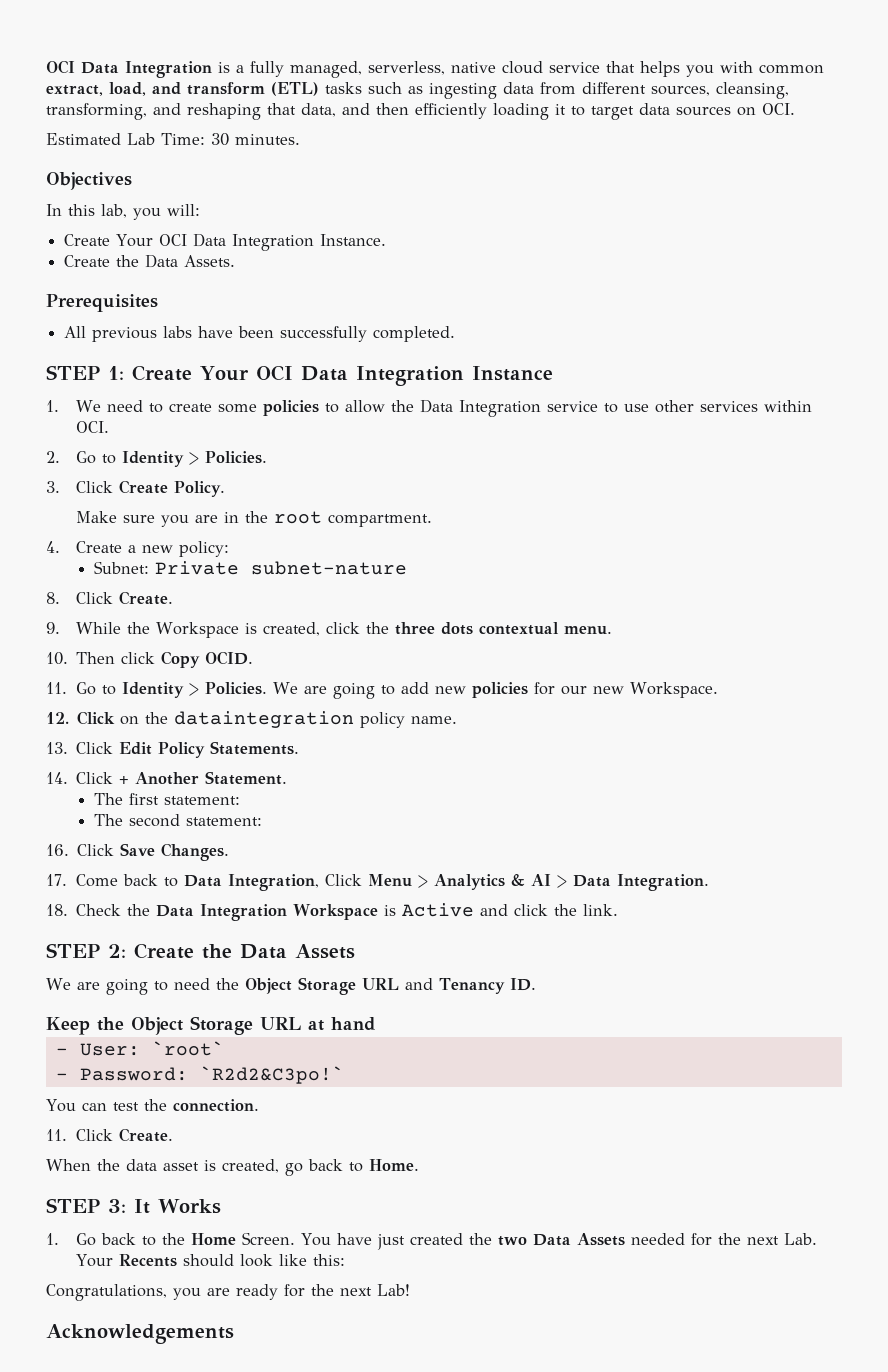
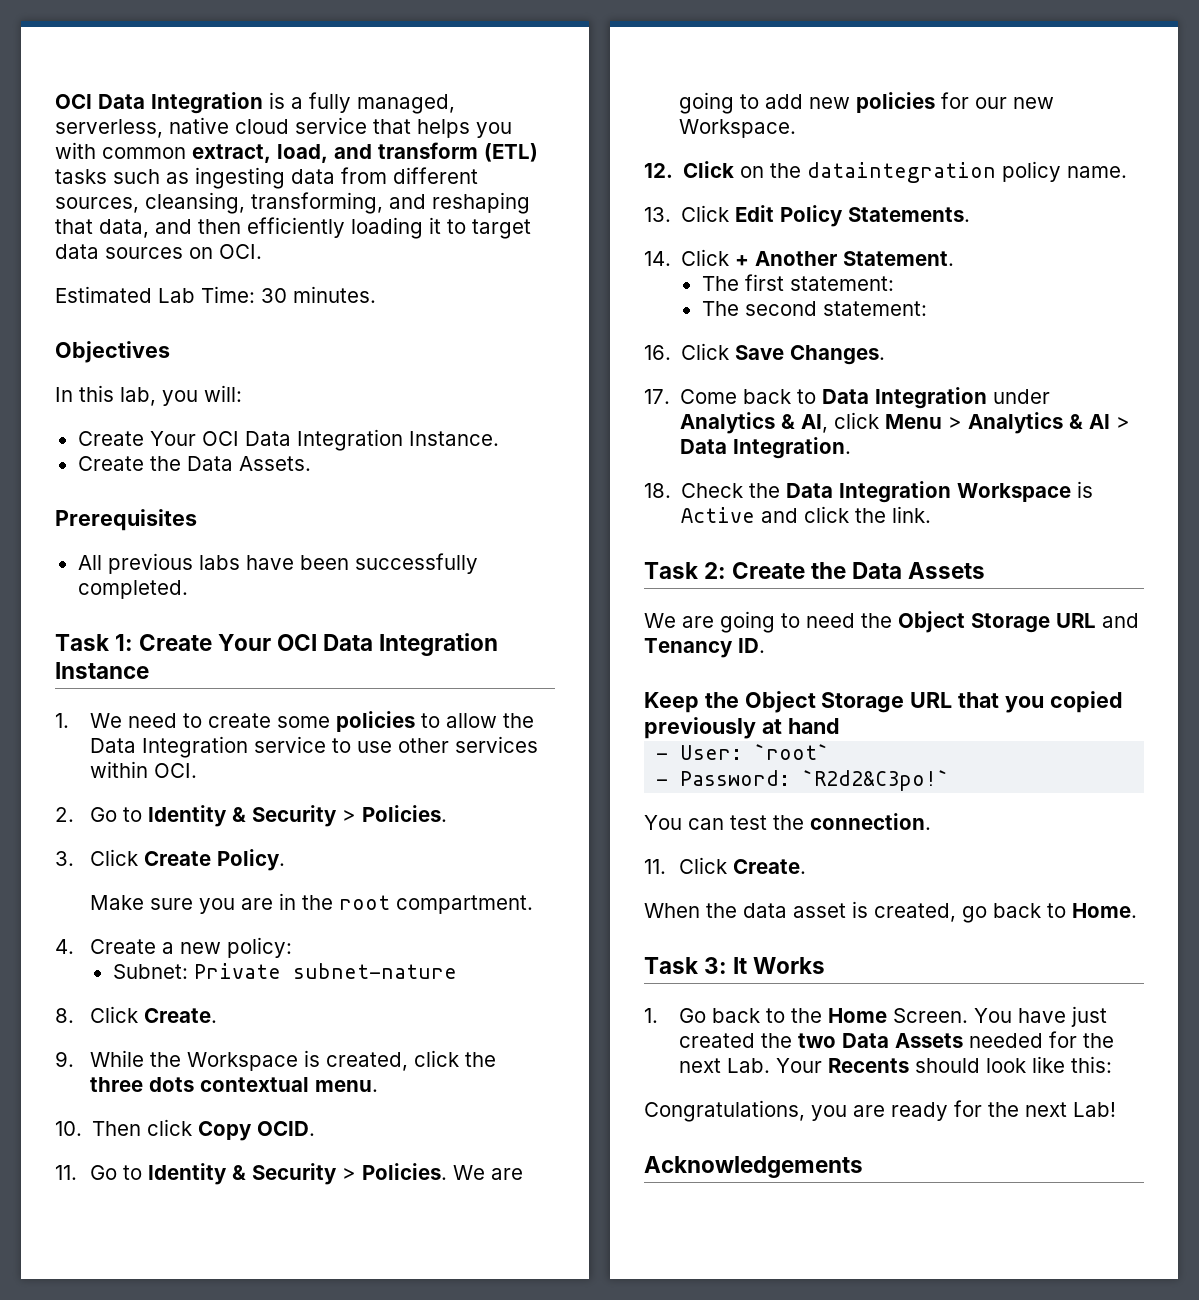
[46,365,100,380] STEP -> [55,634,109,651] Task
(184, 459) none -> [232,805,338,827] & Security
(184, 690) none -> [232,1163,338,1185] & Security
[227,874,362,891] Integration, Click -> [875,387,1051,409] [680,412,880,434] Integration under Analytics & AI, click
[46,943,100,958] STEP -> [644,562,698,579] Task
(301, 1023) none -> [958,691,1123,713] [644,717,756,739] that you copied previously
[46,1198,100,1213] STEP -> [644,957,698,974] Task

